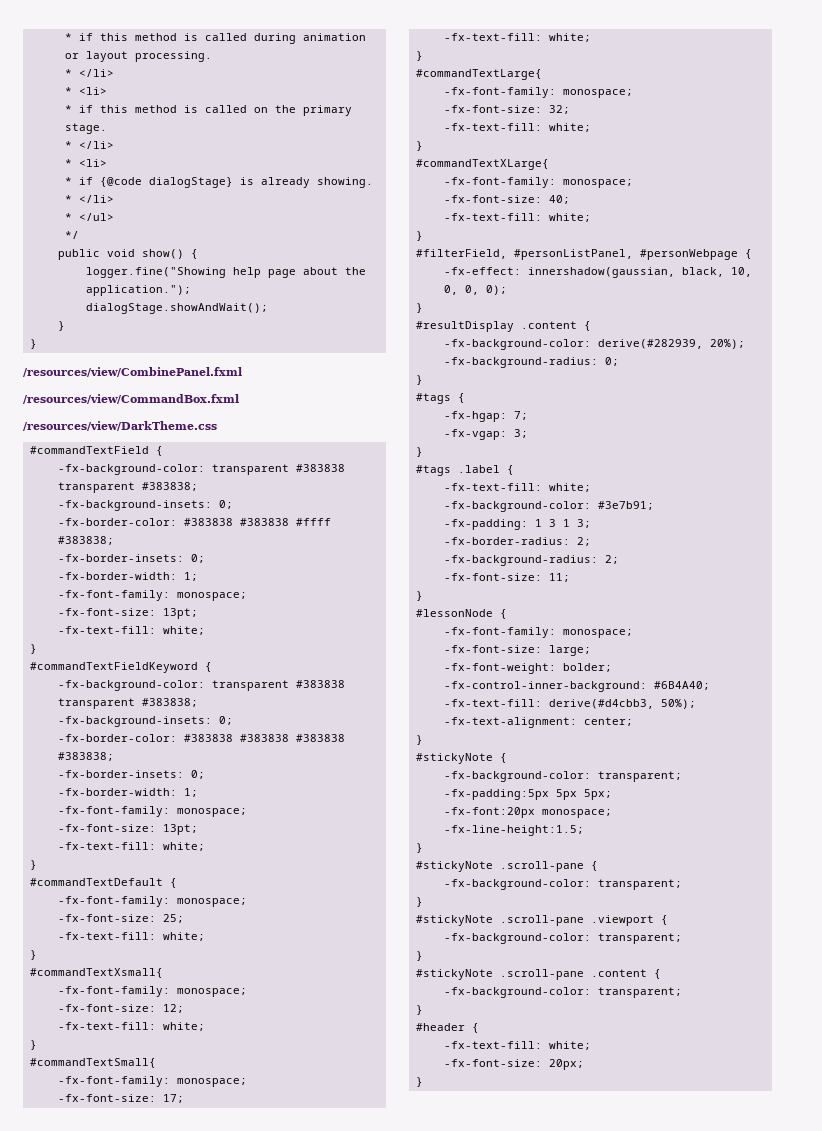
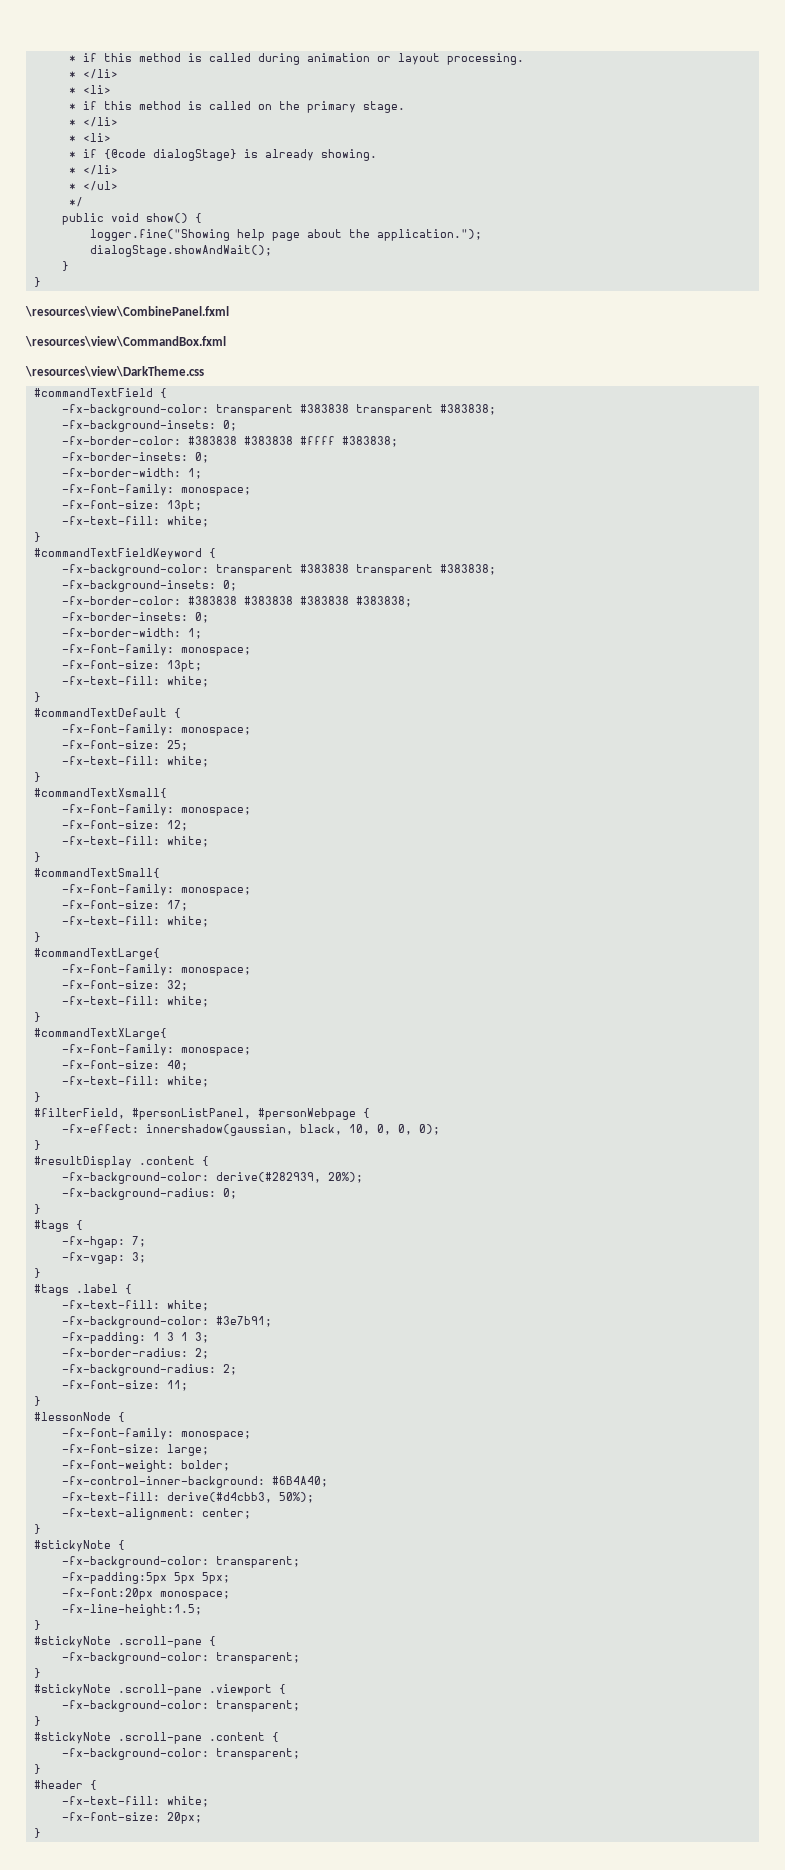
[23,367,242,377] [23,394,239,404] [23,421,217,431] /resources/view/CombinePanel.fxml // /resources/view/CommandBox.fxml // /resources/view/DarkTheme.css -> [25,306,229,317] [25,336,226,347] [25,366,204,377] \resources\view\CombinePanel.fxml // \resources\view\CommandBox.fxml // \resources\view\DarkTheme.css

